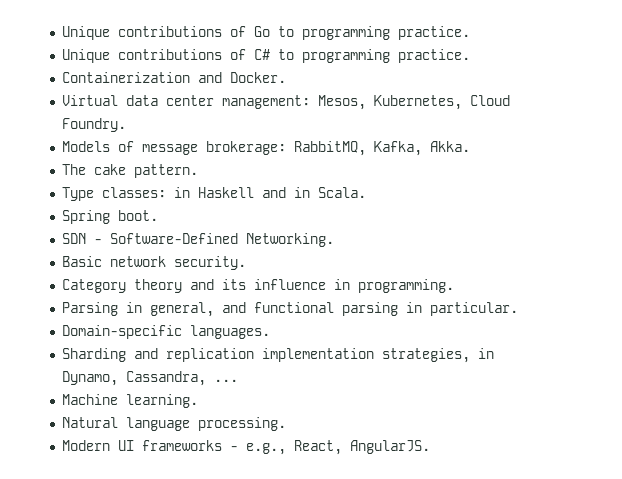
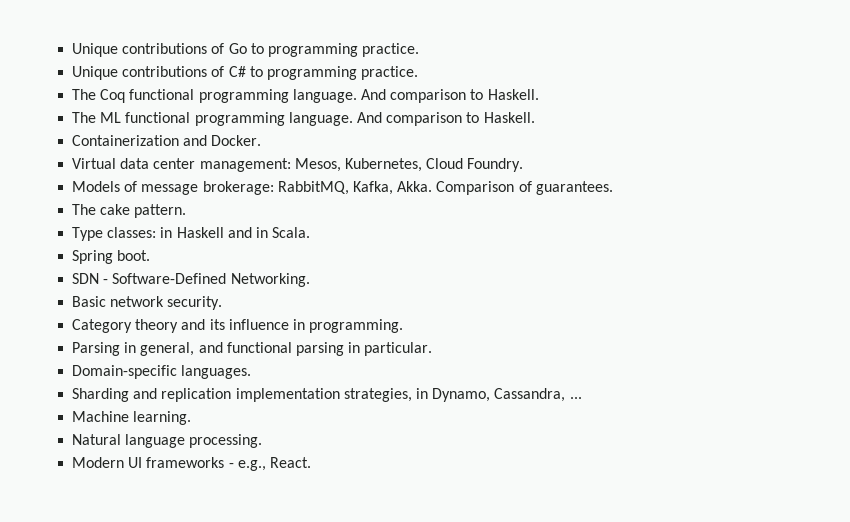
(470, 56) none -> [72,89,539,103] [72,112,535,126] // The Coq functional programming language. And comparison to Haskell. // The ML functional programming language. And comparison to Haskell.
(470, 146) none -> [436,181,613,195] Comparison of guarantees.
[293,440,430,455] React, AngularJS. -> [269,457,311,468] React.

